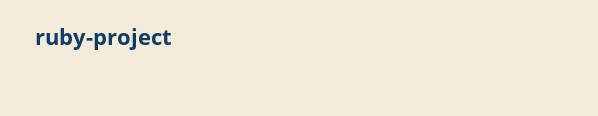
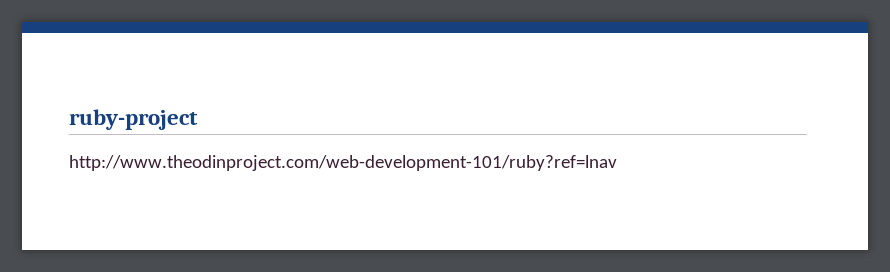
(172, 39) none -> [69,155,617,171] // http://www.theodinproject.com/web-development-101/ruby?ref=lnav

